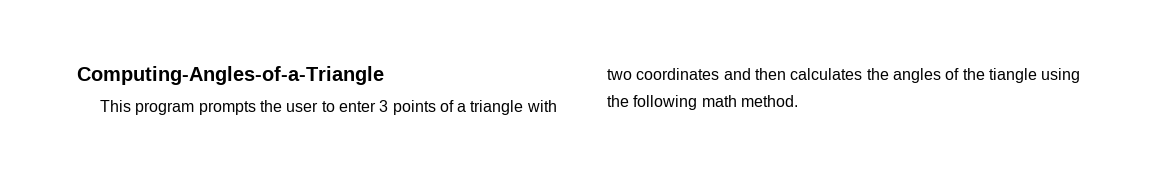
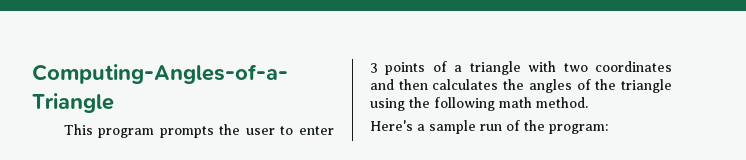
[988,68,1037,83] tiangle -> [621,79,672,93] triangle
(798, 101) none -> [370,120,608,134] // Here's a sample run of the program:

